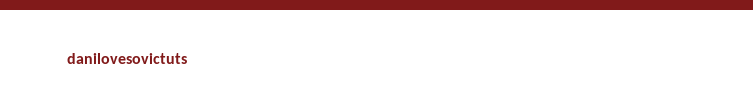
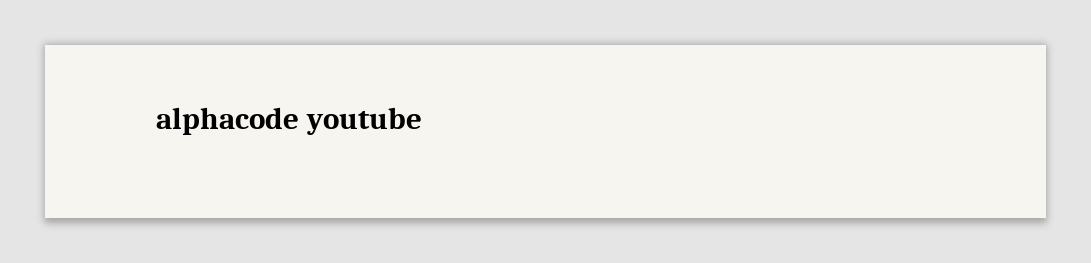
[67,53,187,64] danilovesovictuts -> [156,107,423,135] alphacode youtube

